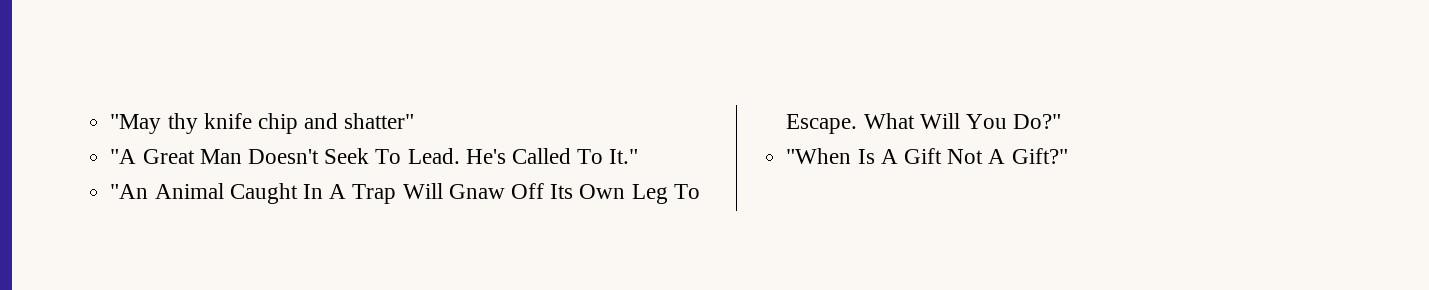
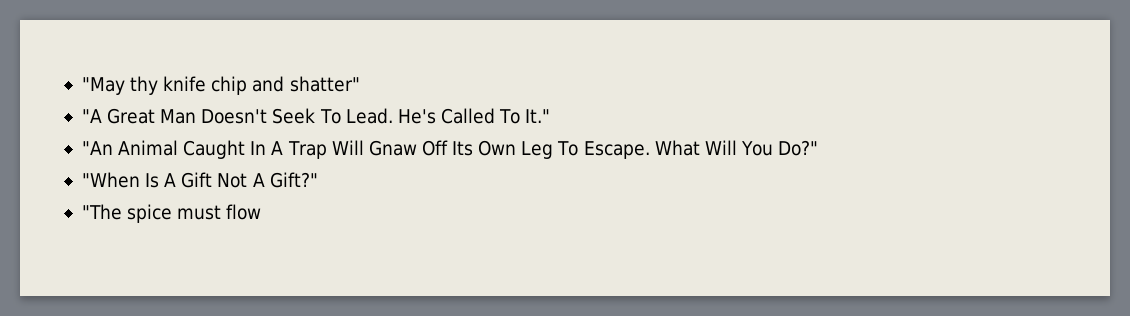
(1068, 156) none -> [81,204,262,223] // "The spice must flow

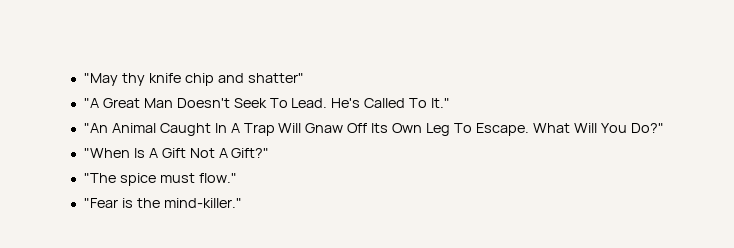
[226,204,262,220] flow -> [198,173,237,183] [83,198,242,208] flow." // "Fear is the mind-killer."

